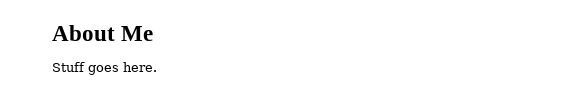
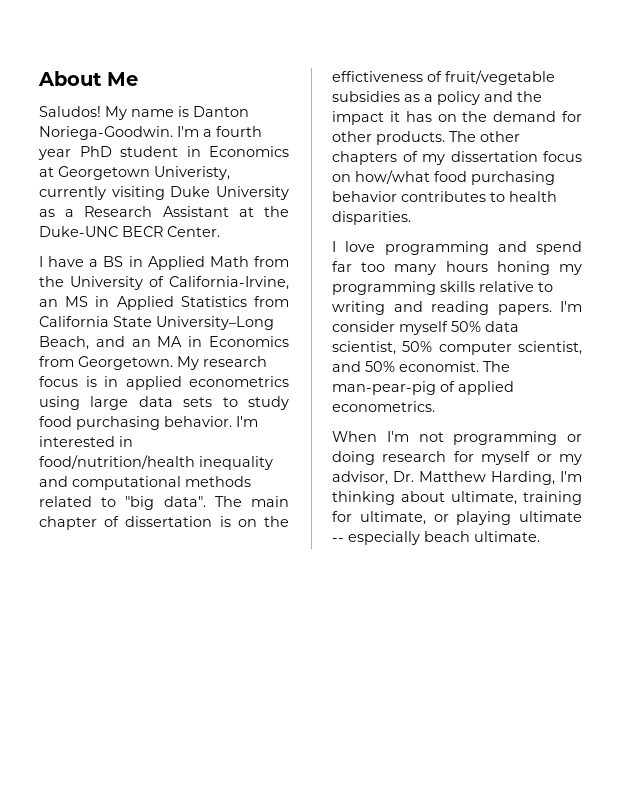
[52,62,157,75] Stuff goes here. -> [39,106,249,120] [39,126,262,140] [38,146,289,160] [39,166,230,180] [39,186,289,200] [39,206,289,217] [39,226,220,237] [39,256,289,270] [39,276,289,290] [39,296,289,310] [39,316,274,330] [39,336,289,350] [39,356,267,370] [39,376,289,390] [39,396,289,410] [39,416,258,430] [39,436,133,447] [39,455,273,470] [39,476,251,490] [39,496,289,510] [39,516,289,530] [332,70,555,85] [332,91,542,105] [332,111,582,125] [332,131,520,145] [332,151,582,165] [332,170,555,185] [332,191,557,202] [332,211,411,225] [332,241,582,255] [332,261,582,275] [332,281,553,295] [332,301,582,315] [332,321,519,335] [332,341,582,355] [332,361,510,372] [332,381,514,395] [332,401,435,412] [332,431,582,445] [332,451,582,465] [332,471,582,485] [332,491,582,505] [332,511,582,525] [332,531,540,545] Saludos! My name is Danton Noriega-Goodwin. I'm a fourth year PhD student in Economics at Georgetown Univeristy, currently visiting Duke University as a Research Assistant at the Duke-UNC BECR Center. // I have a BS in Applied Math from the University of California-Irvine, an MS in Applied Statistics from California State University–Long Beach, and an MA in Economics from Georgetown. My research focus is in applied econometrics using large data sets to study food purchasing behavior. I'm interested in food/nutrition/health inequality and computational methods related to "big data". The main chapter of dissertation is on the effictiveness of fruit/vegetable subsidies as a policy and the impact it has on the demand for other products. The other chapters of my dissertation focus on how/what food purchasing behavior contributes to health disparities. // I love programming and spend far too many hours honing my programming skills relative to writing and reading papers. I'm consider myself 50% data scientist, 50% computer scientist, and 50% economist. The man-pear-pig of applied econometrics. // When I'm not programming or doing research for myself or my advisor, Dr. Matthew Harding, I'm thinking about ultimate, training for ultimate, or playing ultimate -- especially beach ultimate.

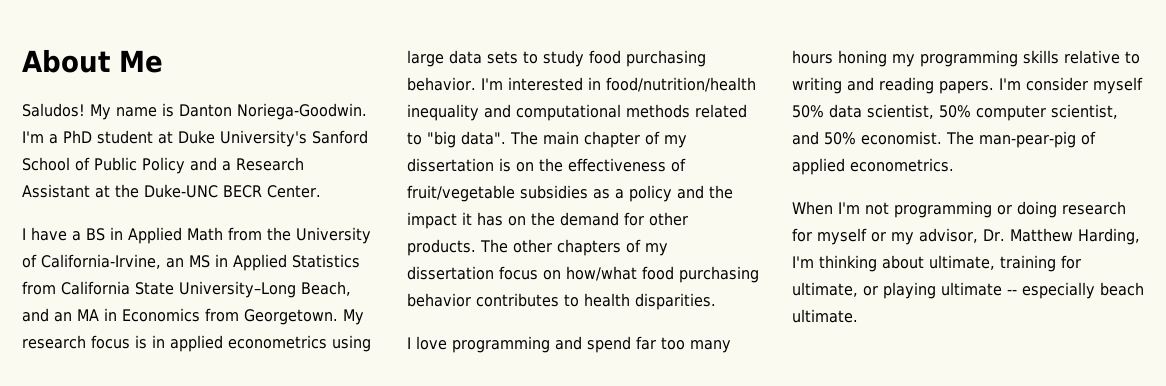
[216,126,262,137] [38,146,289,160] [39,166,230,180] [39,186,289,200] [39,209,55,217] fourth year PhD student in Economics at Georgetown Univeristy, currently visiting Duke University as -> [63,130,368,147] [22,157,217,174] PhD student at Duke University's Sanford School of Public Policy and
(120, 521) none -> [664,135,687,148] my
[332,71,423,82] effictiveness -> [568,158,666,172] effectiveness

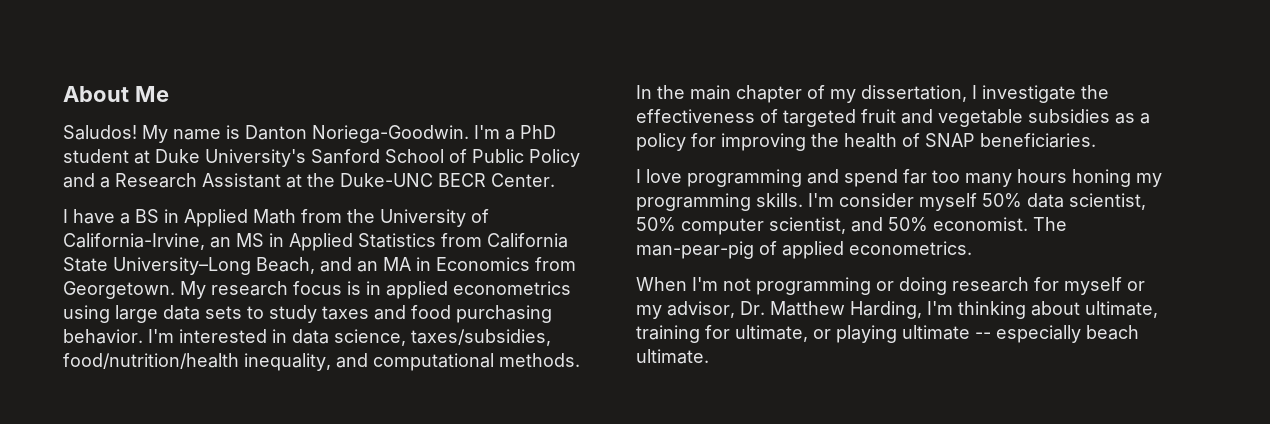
(584, 58) none -> [322,305,406,320] taxes and
[605,77,756,92] [407,104,747,121] [407,131,687,148] [407,158,686,172] [407,185,733,202] [407,212,688,229] [407,239,668,256] [407,266,759,283] [407,293,716,310] food/nutrition/health inequality and computational methods related to "big data". The main chapter of my dissertation is on the effectiveness of fruit/vegetable subsidies as a policy and the impact it has on the demand for other products. The other chapters of my dissertation focus on how/what food purchasing behavior contributes to health disparities. -> [292,329,551,346] [63,353,580,371] [636,85,1109,103] [636,109,1150,127] [636,133,1096,151] data science, taxes/subsidies, food/nutrition/health inequality, and computational methods. In the main chapter of my dissertation, I investigate the effectiveness of targeted fruit and vegetable subsidies as a policy for improving the health of SNAP beneficiaries.
[1023,50,1140,64] [792,77,994,94] skills relative to writing and reading papers. -> [756,193,803,207] skills.

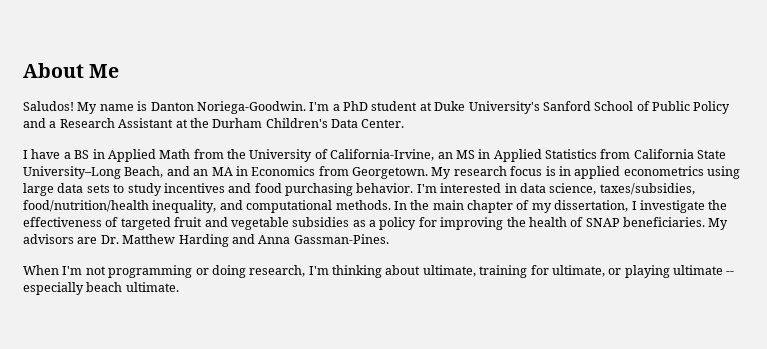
[340,173,486,187] Duke-UNC BECR -> [212,118,358,128] Durham Children's Data
[322,306,369,320] taxes -> [163,183,225,193] incentives
[636,169,1162,187] [636,193,1146,211] [636,217,1067,235] [636,241,972,259] // I love programming and spend far too many hours honing my programming skills. I'm consider myself 50% data scientist, 50% computer scientist, and 50% economist. The man-pear-pig of applied econometrics. -> [708,218,729,230] [23,234,389,247] My advisors are Dr. Matthew Harding and Anna Gassman-Pines.
[952,277,1145,295] [636,301,922,319] research for myself or my advisor, Dr. Matthew Harding, -> [249,265,306,277] research,

